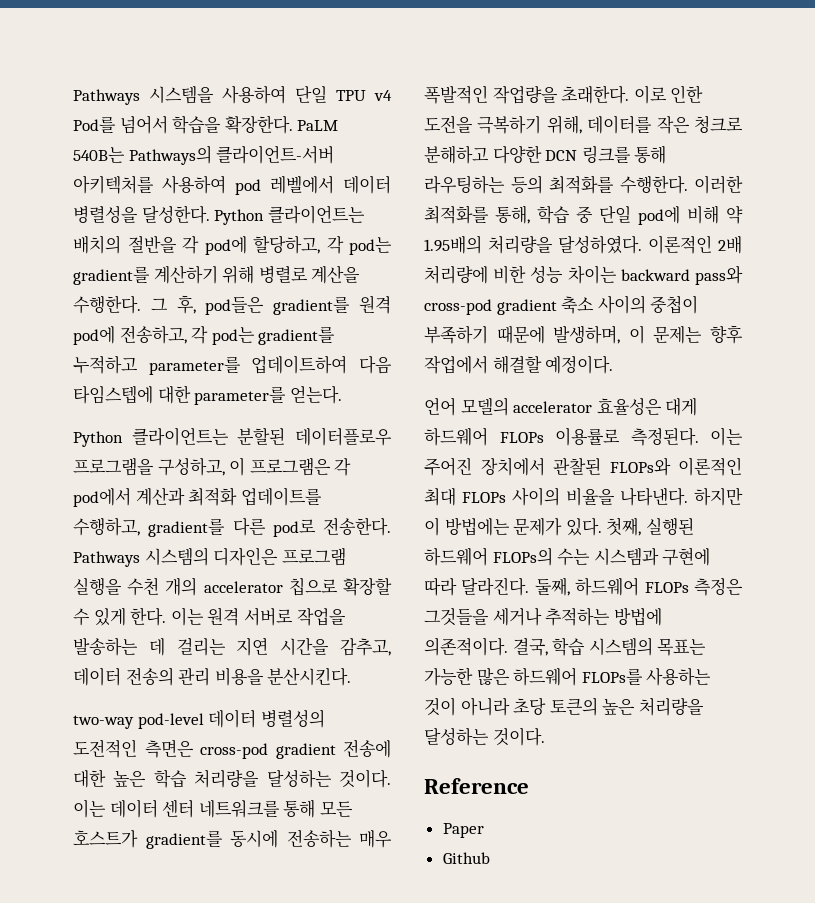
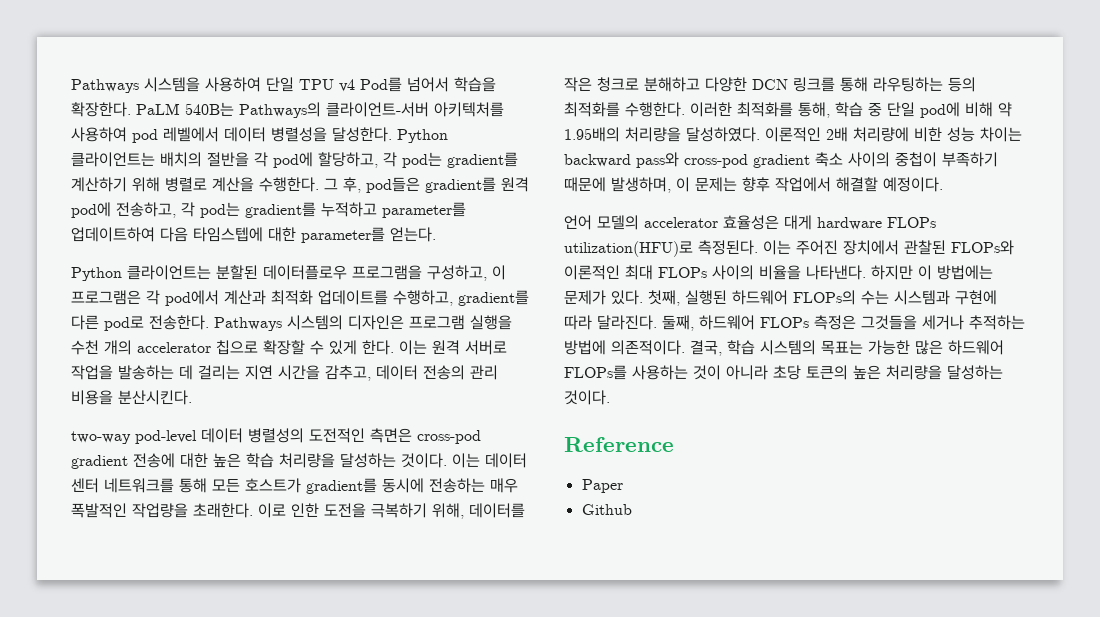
[424,427,620,446] 하드웨어 FLOPs 이용률로 -> [817,217,936,230] [564,241,693,257] hardware FLOPs utilization(HFU)로

